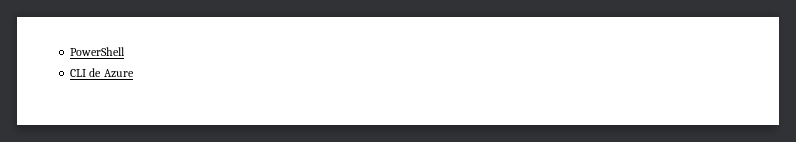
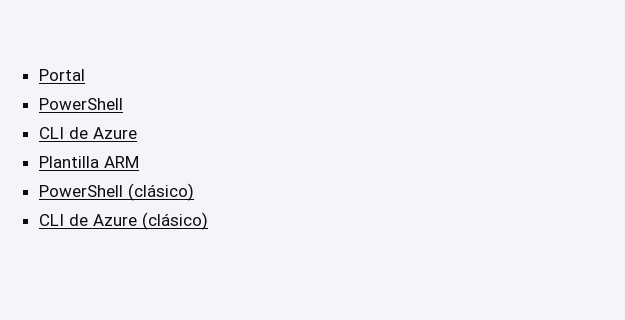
(70, 51) none -> [38,69,85,81] Portal //
(134, 73) none -> [38,156,139,168] [38,183,194,201] [38,212,208,230] // Plantilla ARM // PowerShell (clásico) // CLI de Azure (clásico)

